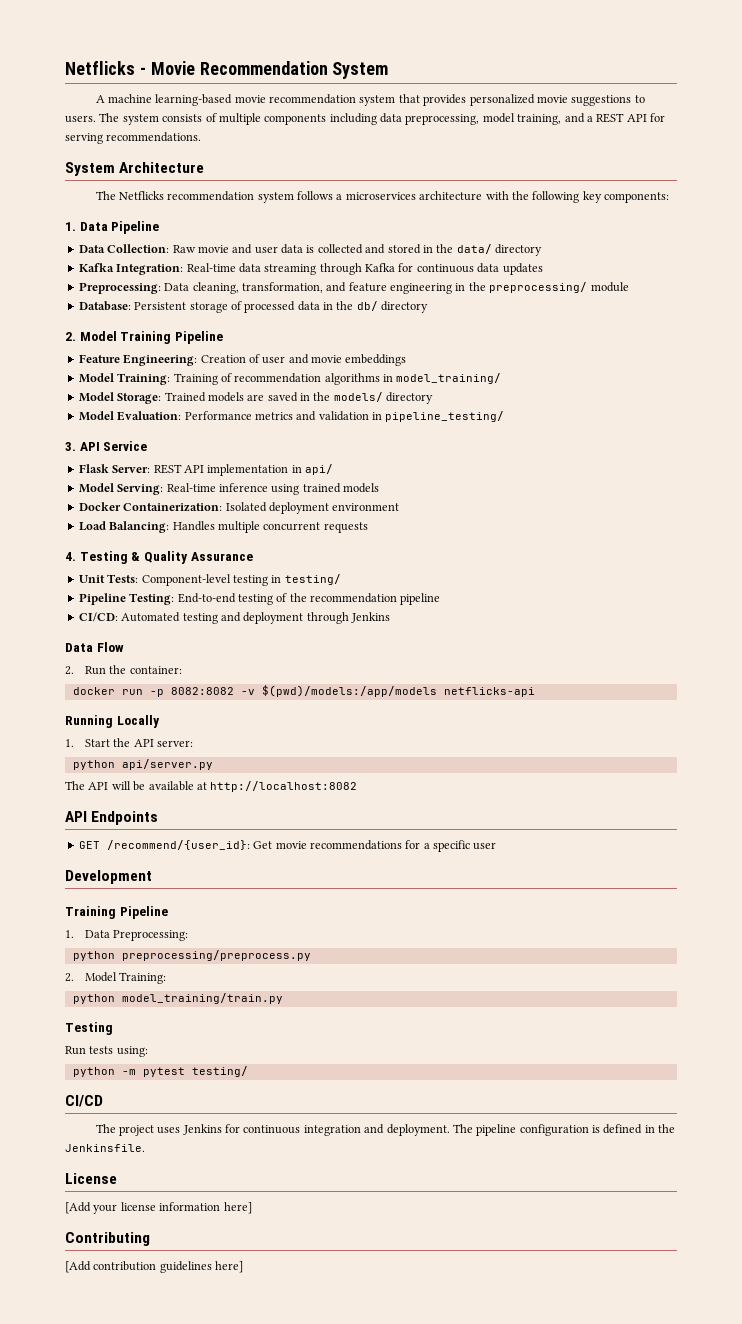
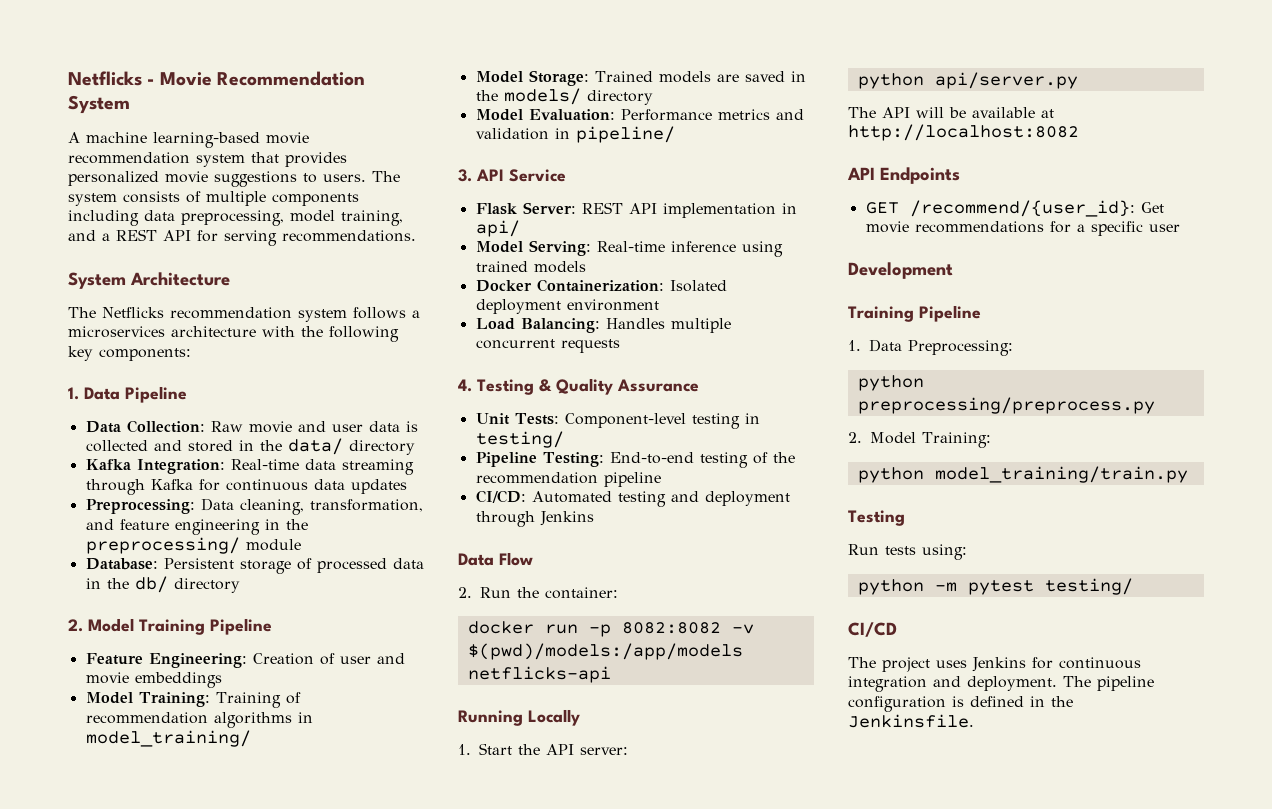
[385,411,505,422] pipeline_testing/ -> [575,126,675,143] pipeline/
[65,1173,117,1184] [65,1202,252,1214] [65,1232,150,1246] [65,1261,244,1273] // License // [Add your license information here] // Contributing // [Add contribution guidelines here] -> (974, 721) none

